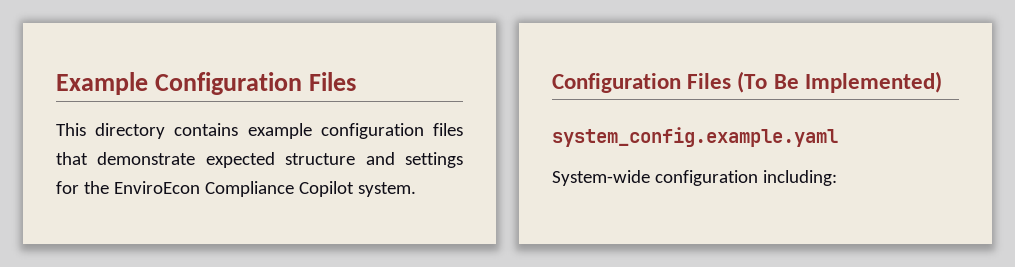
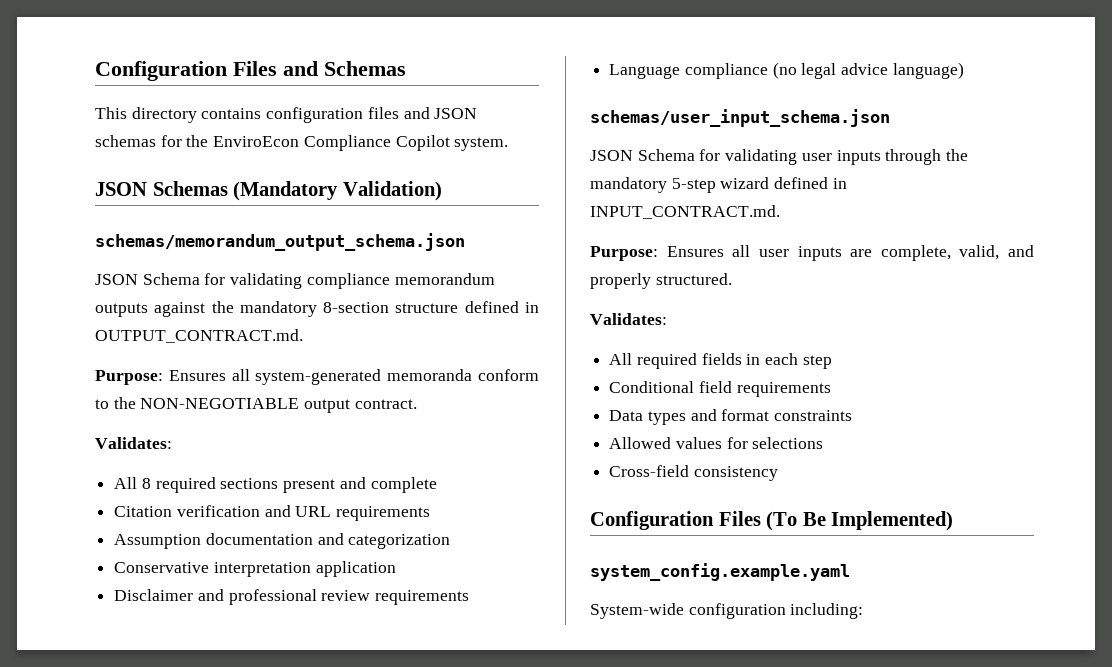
[56,72,357,95] Example Configuration Files -> [95,61,406,81] Configuration Files and Schemas
[247,123,312,139] example -> (262, 113) none
[56,152,463,168] that demonstrate expected structure and settings -> [403,107,478,119] [95,135,156,147] and JSON schemas
(416, 189) none -> [95,181,442,201] [95,233,465,251] [95,273,495,289] [95,301,539,317] [95,329,303,343] [95,369,539,385] [95,397,417,413] [95,437,172,449] [114,477,437,493] [114,505,431,521] [114,533,451,549] [114,561,396,577] [114,589,470,605] [609,62,964,79] [590,109,890,127] [590,149,969,165] [590,177,847,193] [590,205,780,219] [590,245,1034,261] [590,273,732,289] [590,313,667,325] [609,353,832,369] [609,381,831,397] [609,409,853,425] [609,437,824,449] [609,465,778,481] // JSON Schemas (Mandatory Validation) // schemas/memorandum_output_schema.json // JSON Schema for validating compliance memorandum outputs against the mandatory 8-section structure defined in OUTPUT_CONTRACT.md. // Purpose: Ensures all system-generated memoranda conform to the NON-NEGOTIABLE output contract. // Validates: // All 8 required sections present and complete // Citation verification and URL requirements // Assumption documentation and categorization // Conservative interpretation application // Disclaimer and professional review requirements // Language compliance (no legal advice language) // schemas/user_input_schema.json // JSON Schema for validating user inputs through the mandatory 5-step wizard defined in INPUT_CONTRACT.md. // Purpose: Ensures all user inputs are complete, valid, and properly structured. // Validates: // All required fields in each step // Conditional field requirements // Data types and format constraints // Allowed values for selections // Cross-field consistency

